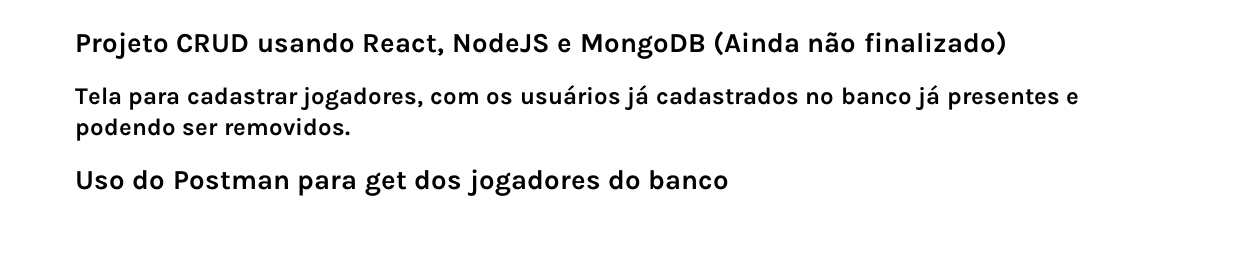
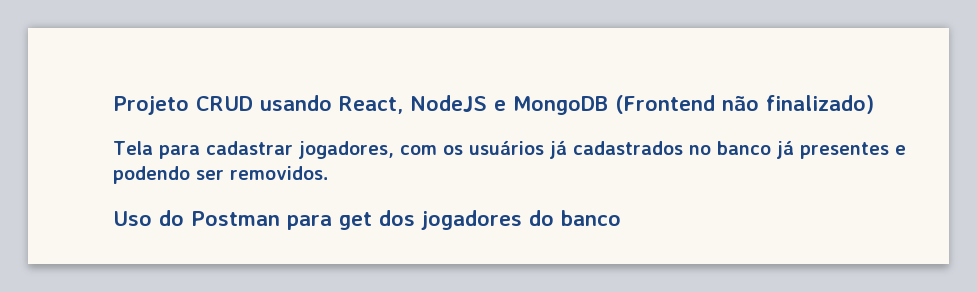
[712,31,800,56] (Ainda -> [615,95,715,114] (Frontend

